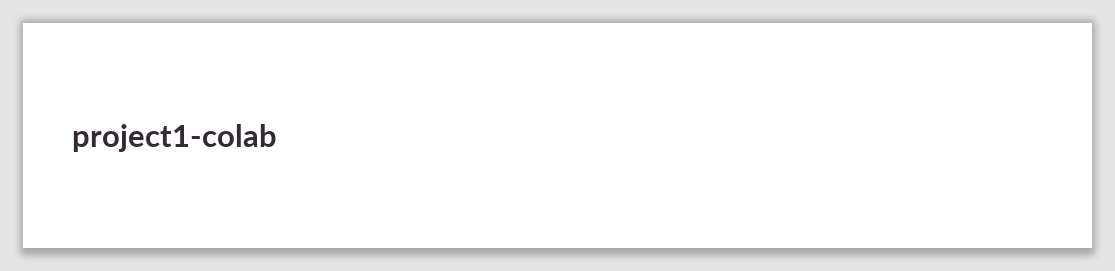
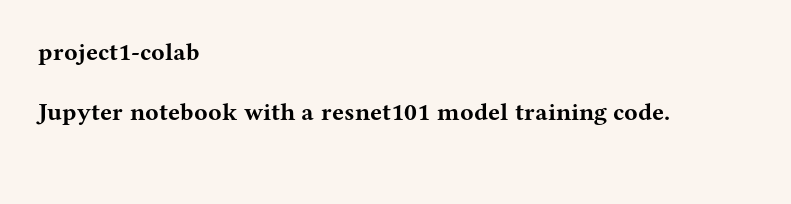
(277, 138) none -> [36,103,671,125] // Jupyter notebook with a resnet101 model training code.

